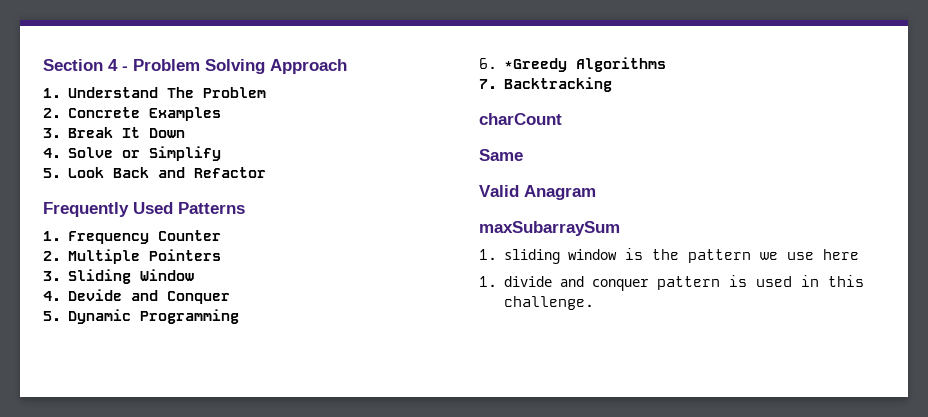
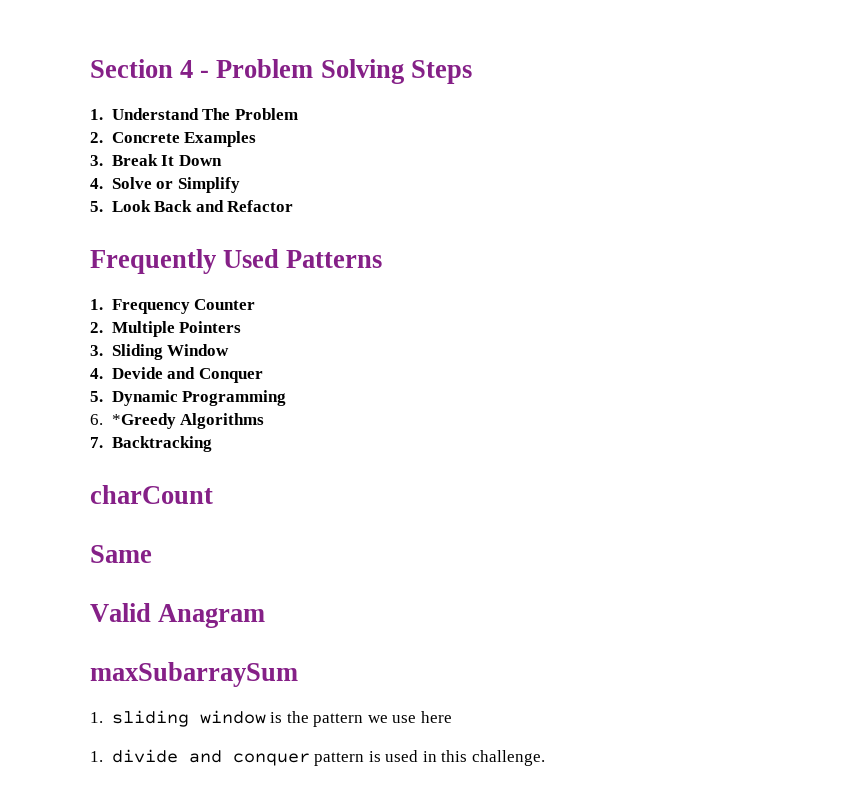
[270,59,347,74] Approach -> [410,60,472,84] Steps

